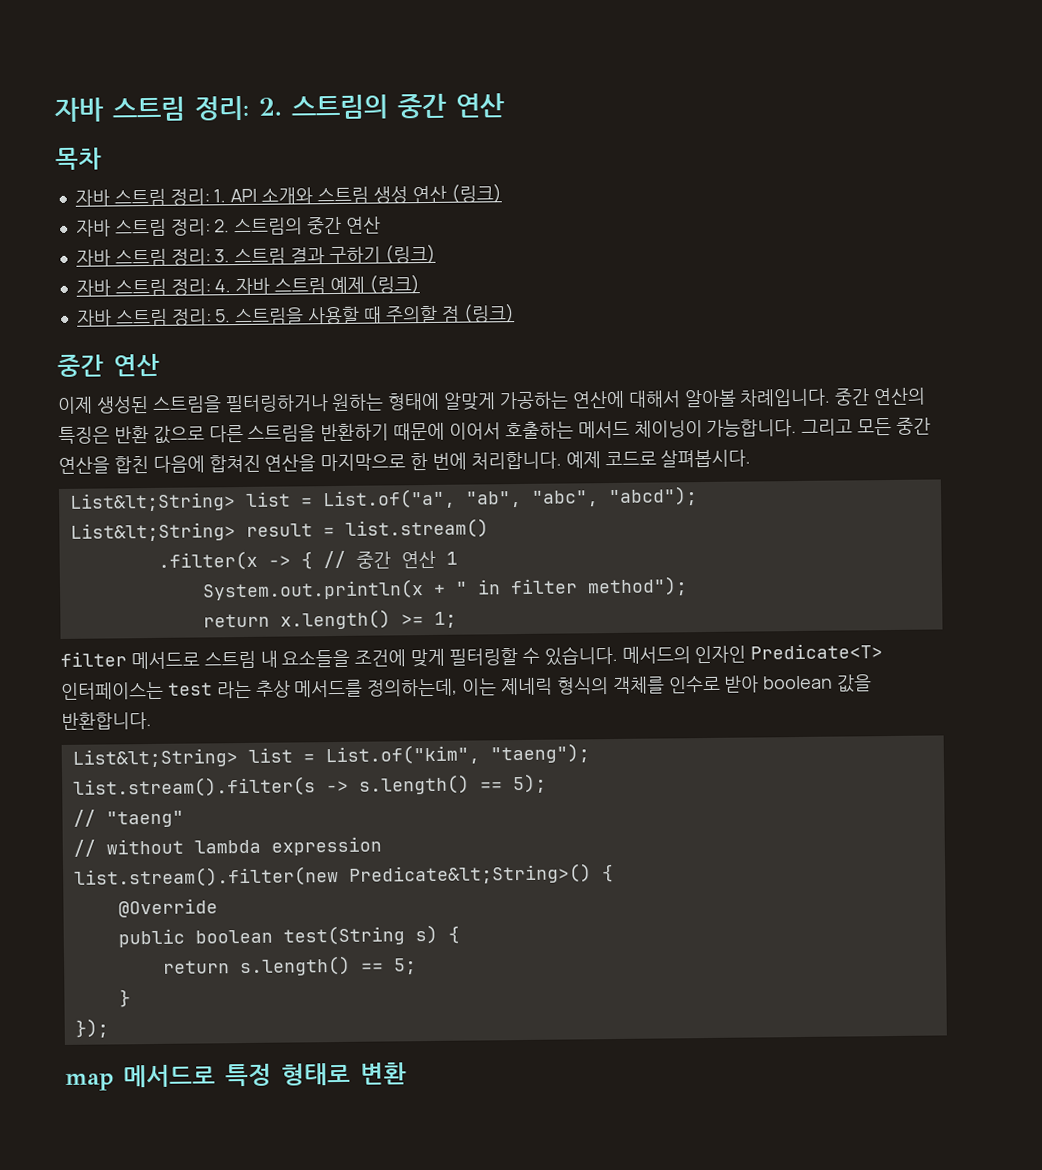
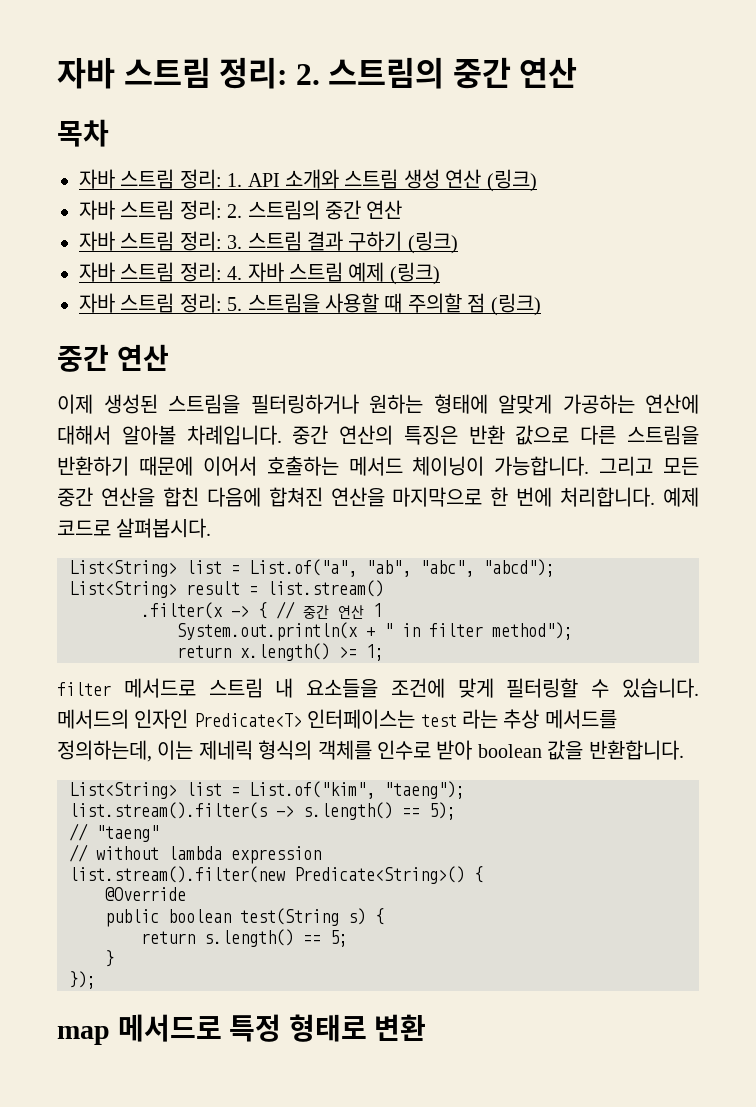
[68,492,236,512] List&lt;String> -> [69,560,177,577] List<String>
[69,522,236,542] List&lt;String> -> [69,581,177,598] List<String>
[71,748,238,768] List&lt;String> -> [69,782,177,799] List<String>
[348,863,592,885] Predicate&lt;String>() -> [294,866,465,884] Predicate<String>()

